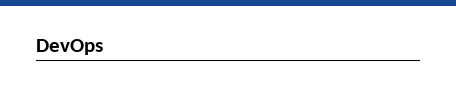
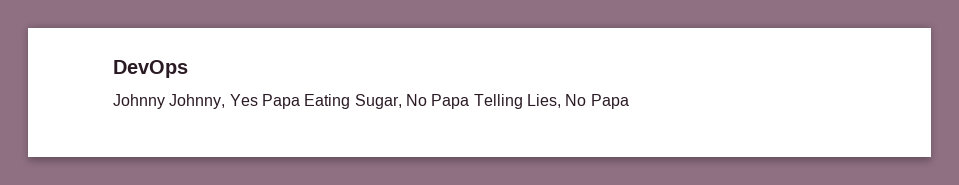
(103, 47) none -> [113,94,629,109] // Johnny Johnny, Yes Papa Eating Sugar, No Papa Telling Lies, No Papa

